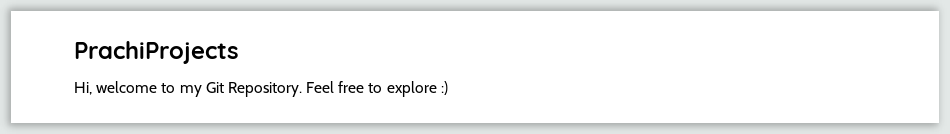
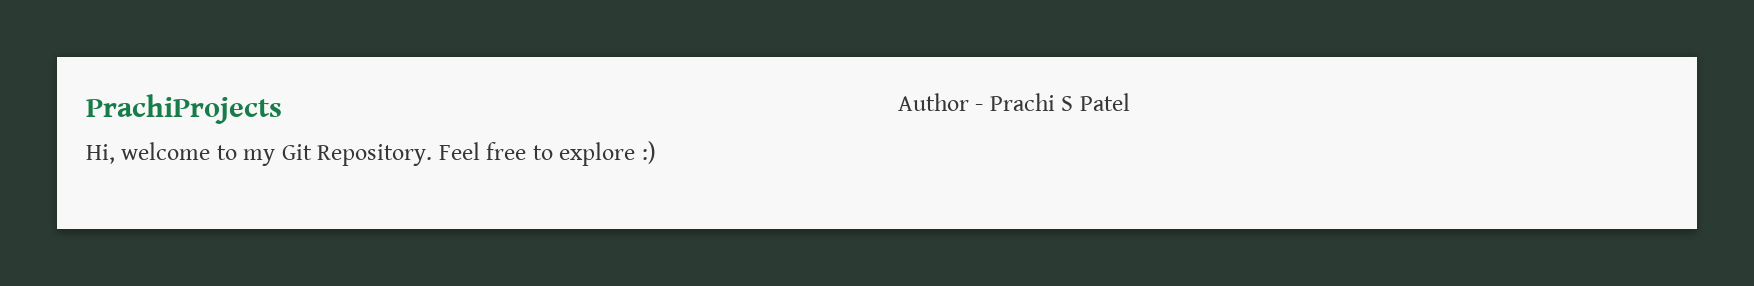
(448, 88) none -> [898,93,1130,111] // Author - Prachi S Patel

